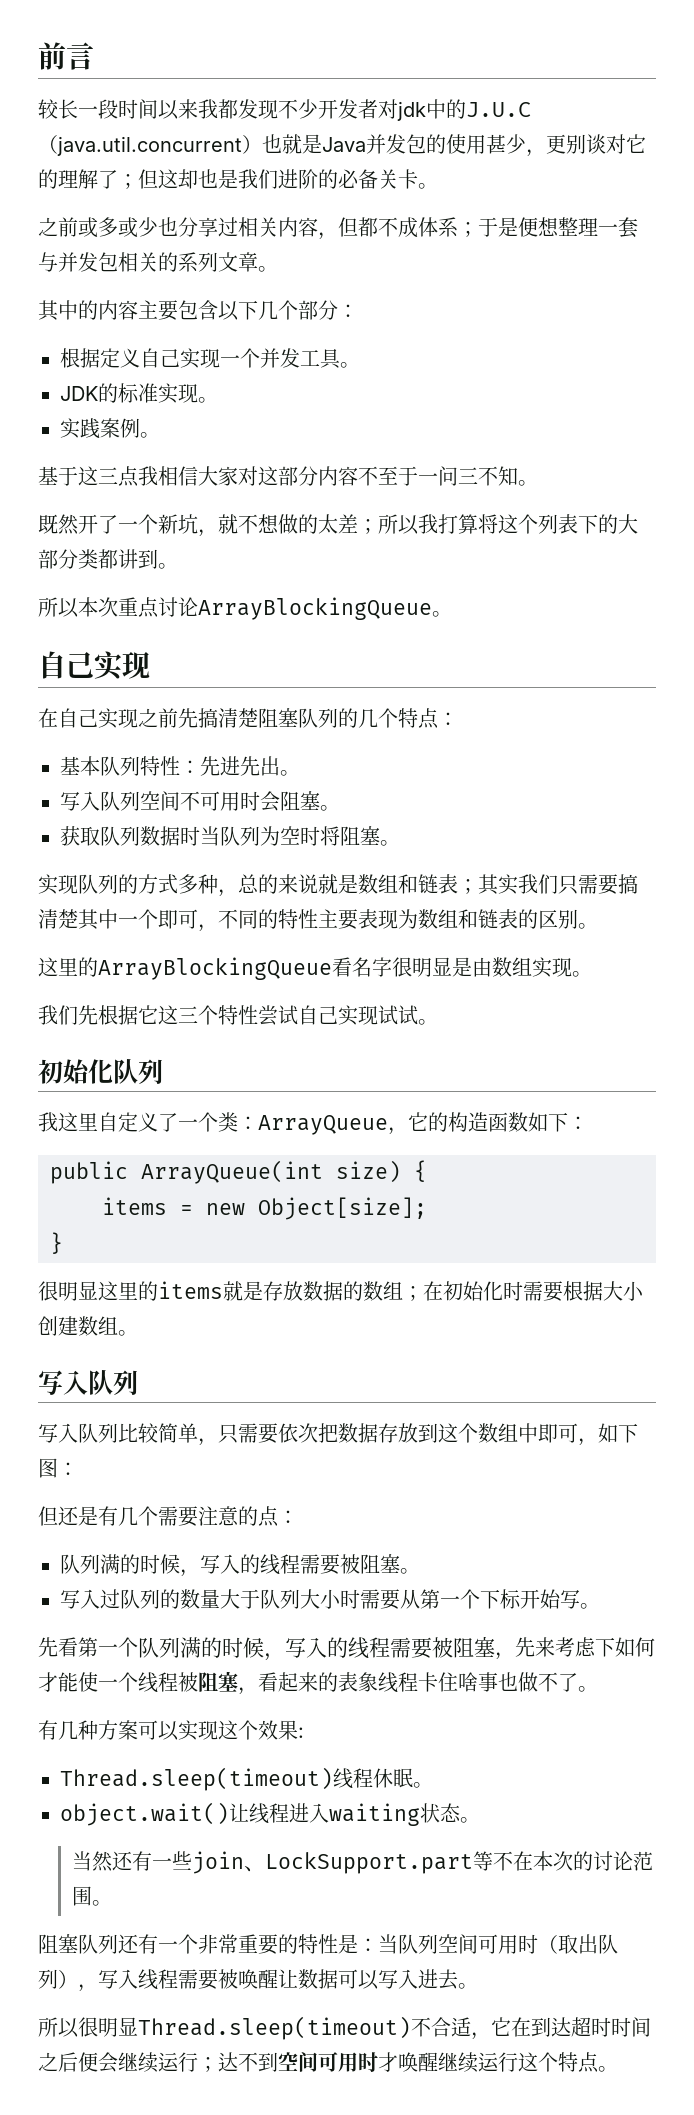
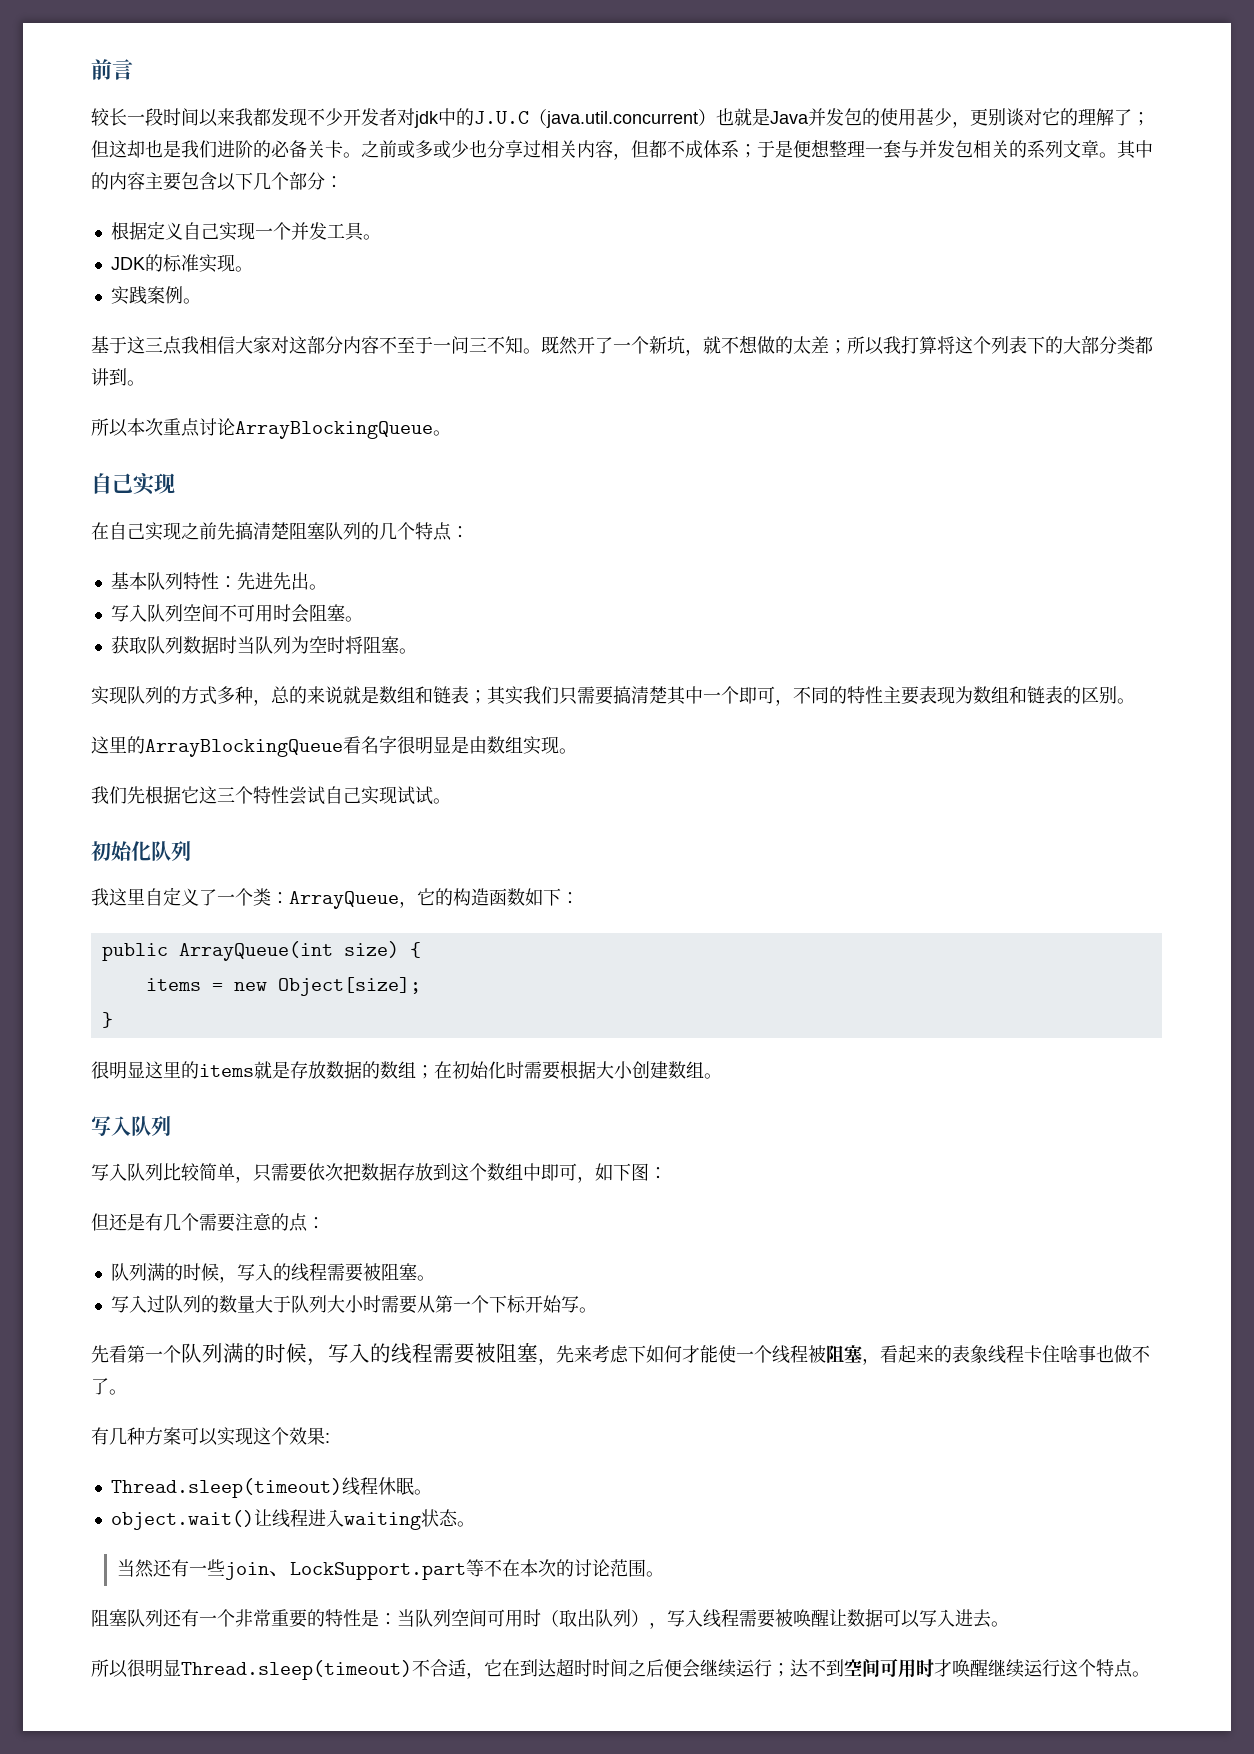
(438, 186) // -> (361, 155) none
(278, 269) // -> (1117, 155) none
(538, 483) // -> (541, 351) none

